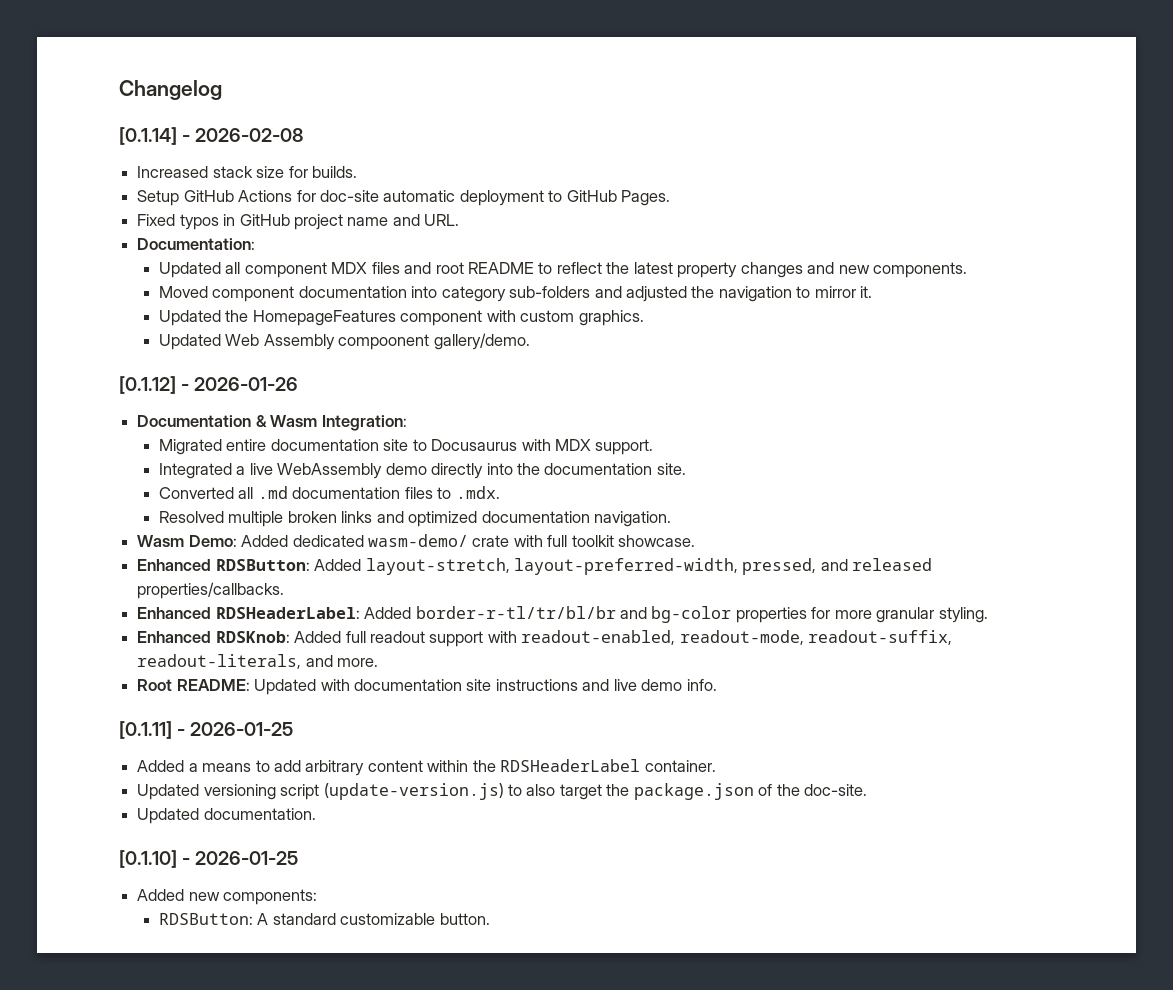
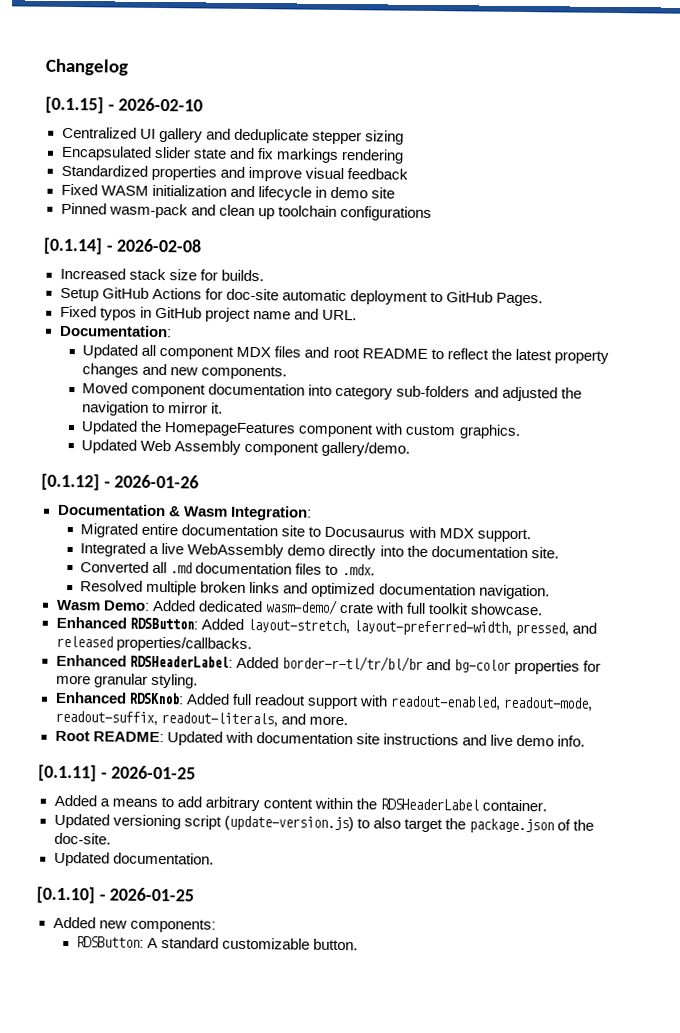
(222, 90) none -> [45,96,204,114] [61,126,404,145] [60,145,404,164] [60,164,408,182] [60,183,395,201] [60,202,432,221] // [0.1.15] - 2026-02-10 // Centralized UI gallery and deduplicate stepper sizing // Encapsulated slider state and fix markings rendering // Standardized properties and improve visual feedback // Fixed WASM initialization and lifecycle in demo site // Pinned wasm-pack and clean up toolchain configurations
[338,334,430,350] compoonent -> [244,441,320,456] component

